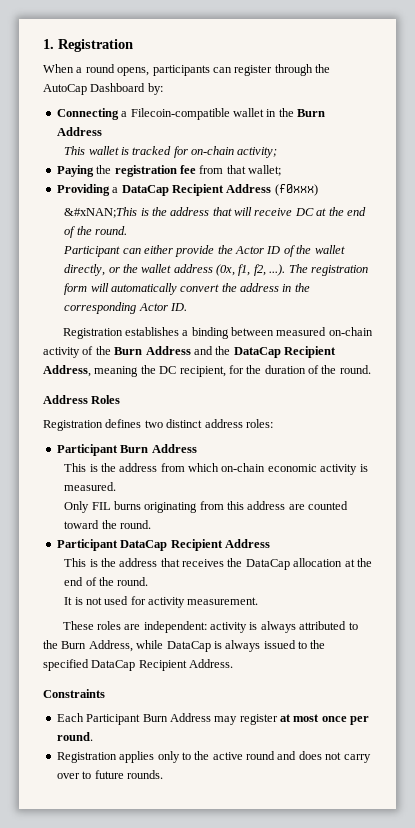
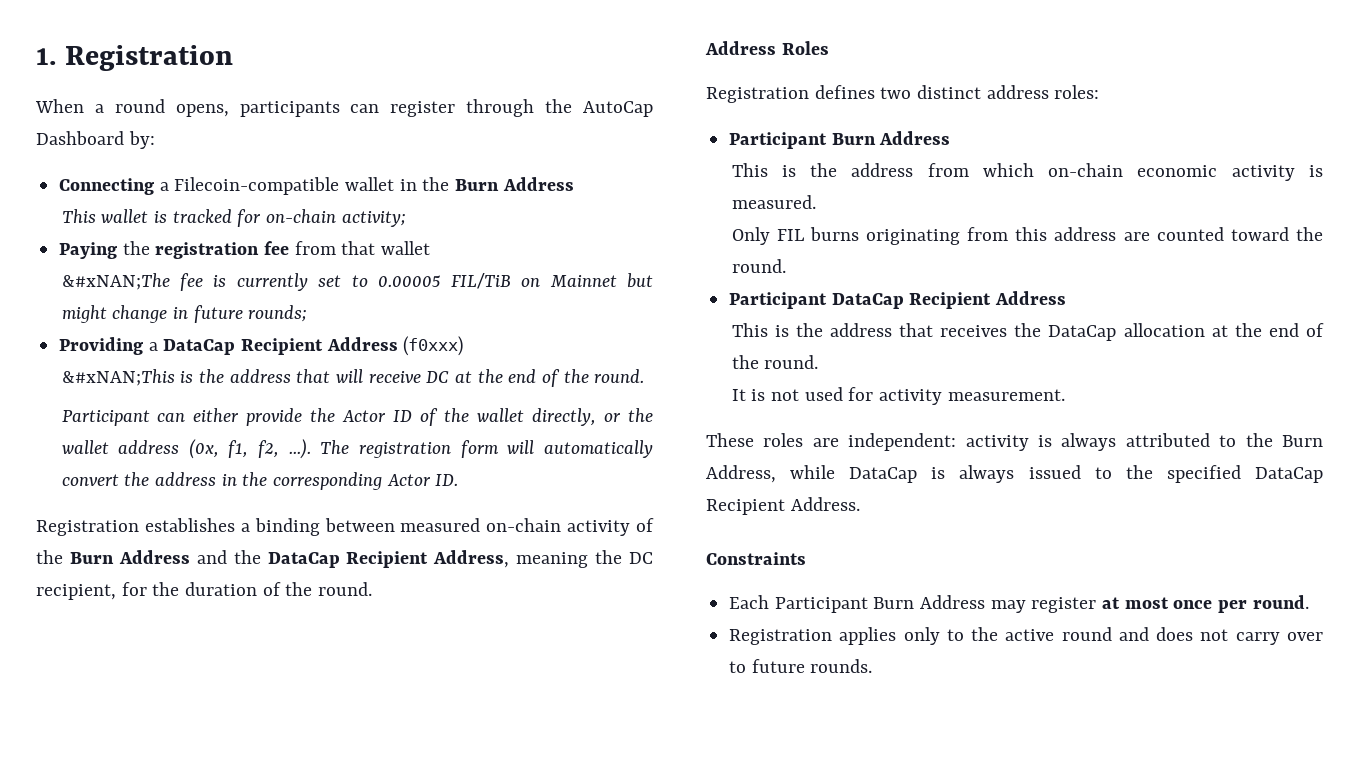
[248,165,281,176] wallet; -> [381,241,431,255] [61,273,653,291] [61,305,308,323] wallet // &#xNAN;The fee is currently set to 0.00005 FIL/TiB on Mainnet but might change in future rounds;

